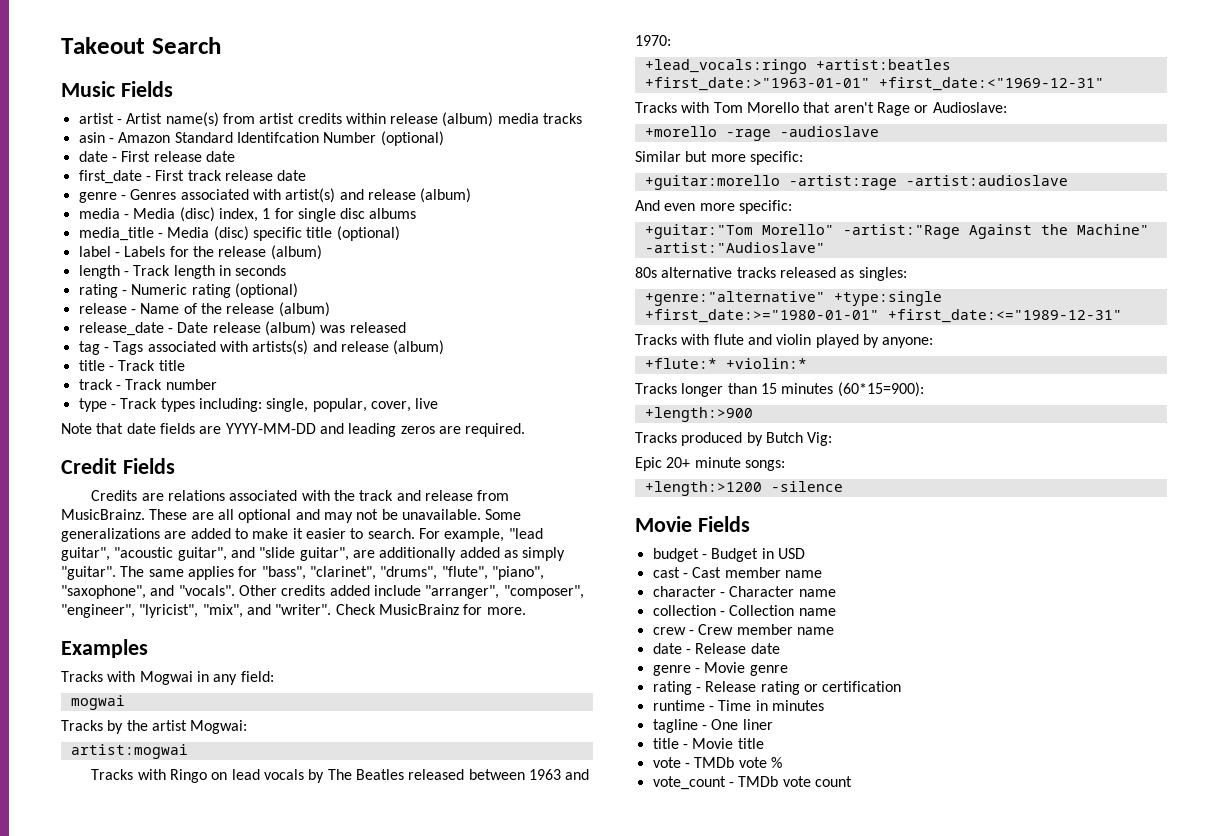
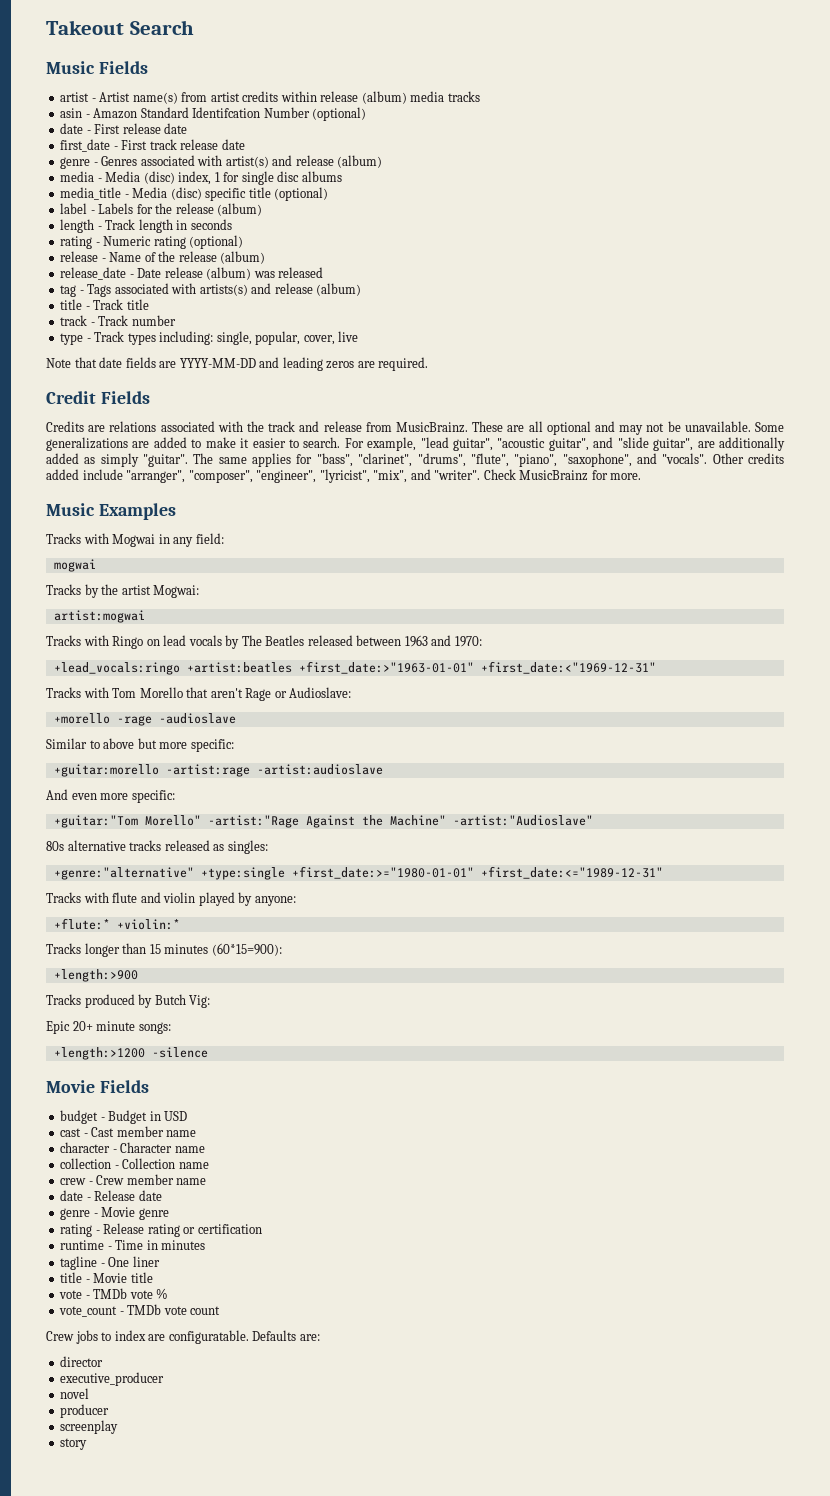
(526, 611) none -> [46,503,95,516] Music
(681, 156) none -> [89,738,135,749] to above
(852, 781) none -> [46,1330,320,1344] [60,1356,104,1367] [60,1372,165,1386] [60,1388,90,1399] [60,1404,110,1418] [60,1420,119,1434] [60,1438,88,1450] // Crew jobs to index are configuratable. Defaults are: // director // executive_producer // novel // producer // screenplay // story

